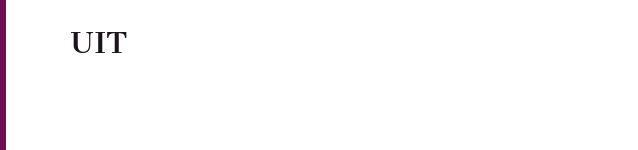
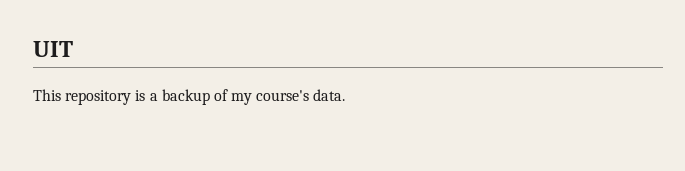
(127, 42) none -> [33,89,346,105] // This repository is a backup of my course's data.

